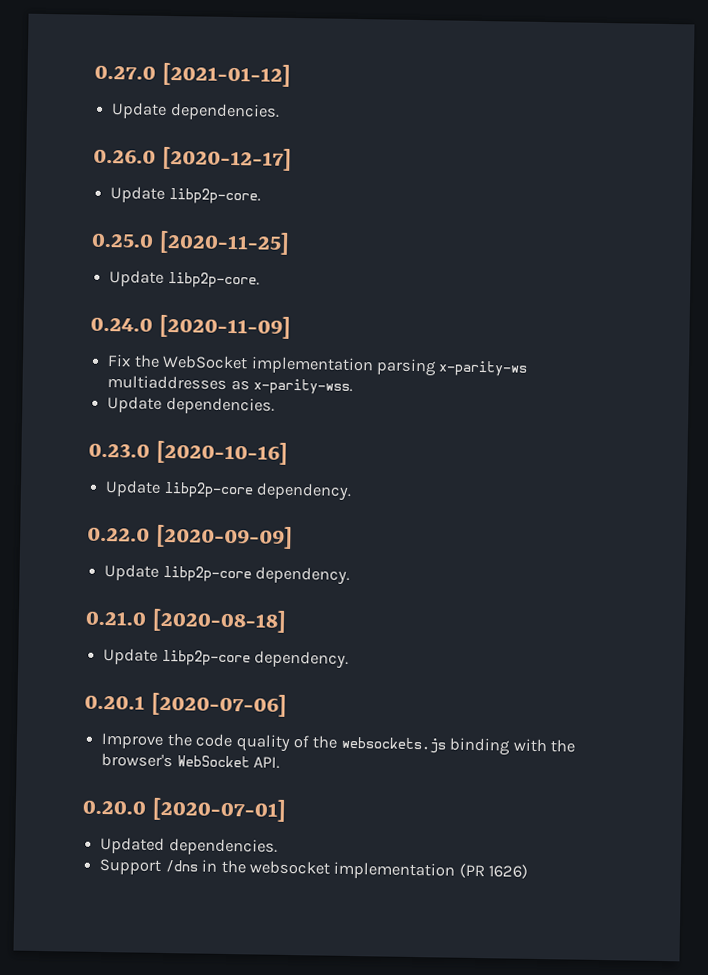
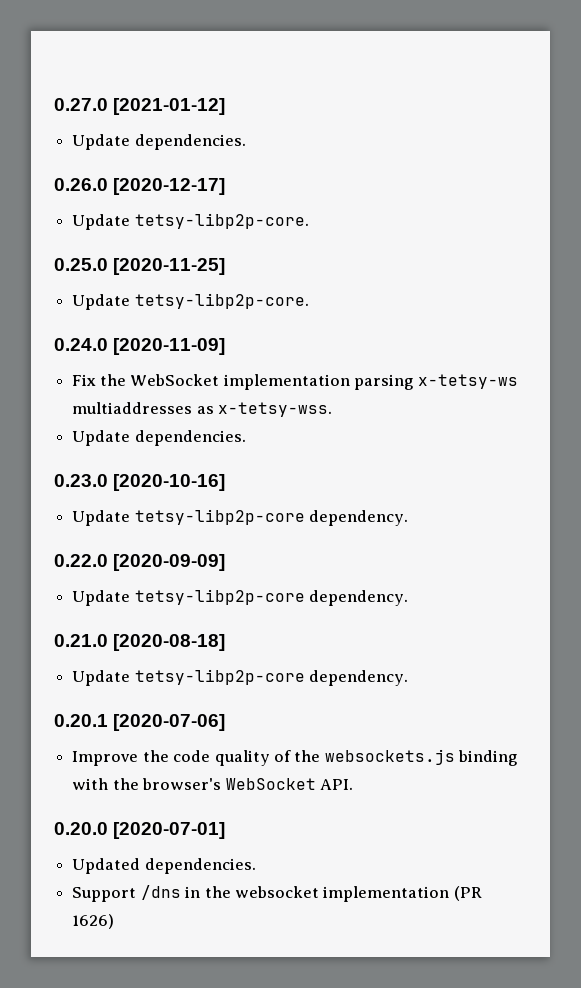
[168,187,261,205] libp2p-core. -> [134,213,309,229] tetsy-libp2p-core.
[167,271,260,289] libp2p-core. -> [134,293,309,309] tetsy-libp2p-core.
[438,360,529,377] x-parity-ws -> [418,374,519,389] x-tetsy-ws
[253,378,354,395] x-parity-wss. -> [218,402,333,417] x-tetsy-wss.
[163,481,254,499] libp2p-core -> [134,509,305,525] tetsy-libp2p-core
[162,565,252,583] libp2p-core -> [134,589,305,605] tetsy-libp2p-core
[161,649,251,667] libp2p-core -> [134,669,305,685] tetsy-libp2p-core

